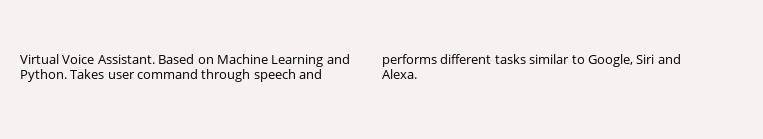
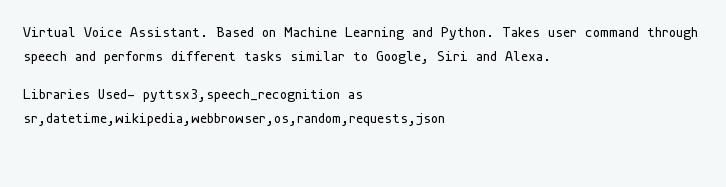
(417, 74) none -> [23,89,363,102] [23,113,445,126] // Libraries Used- pyttsx3,speech_recognition as sr,datetime,wikipedia,webbrowser,os,random,requests,json

